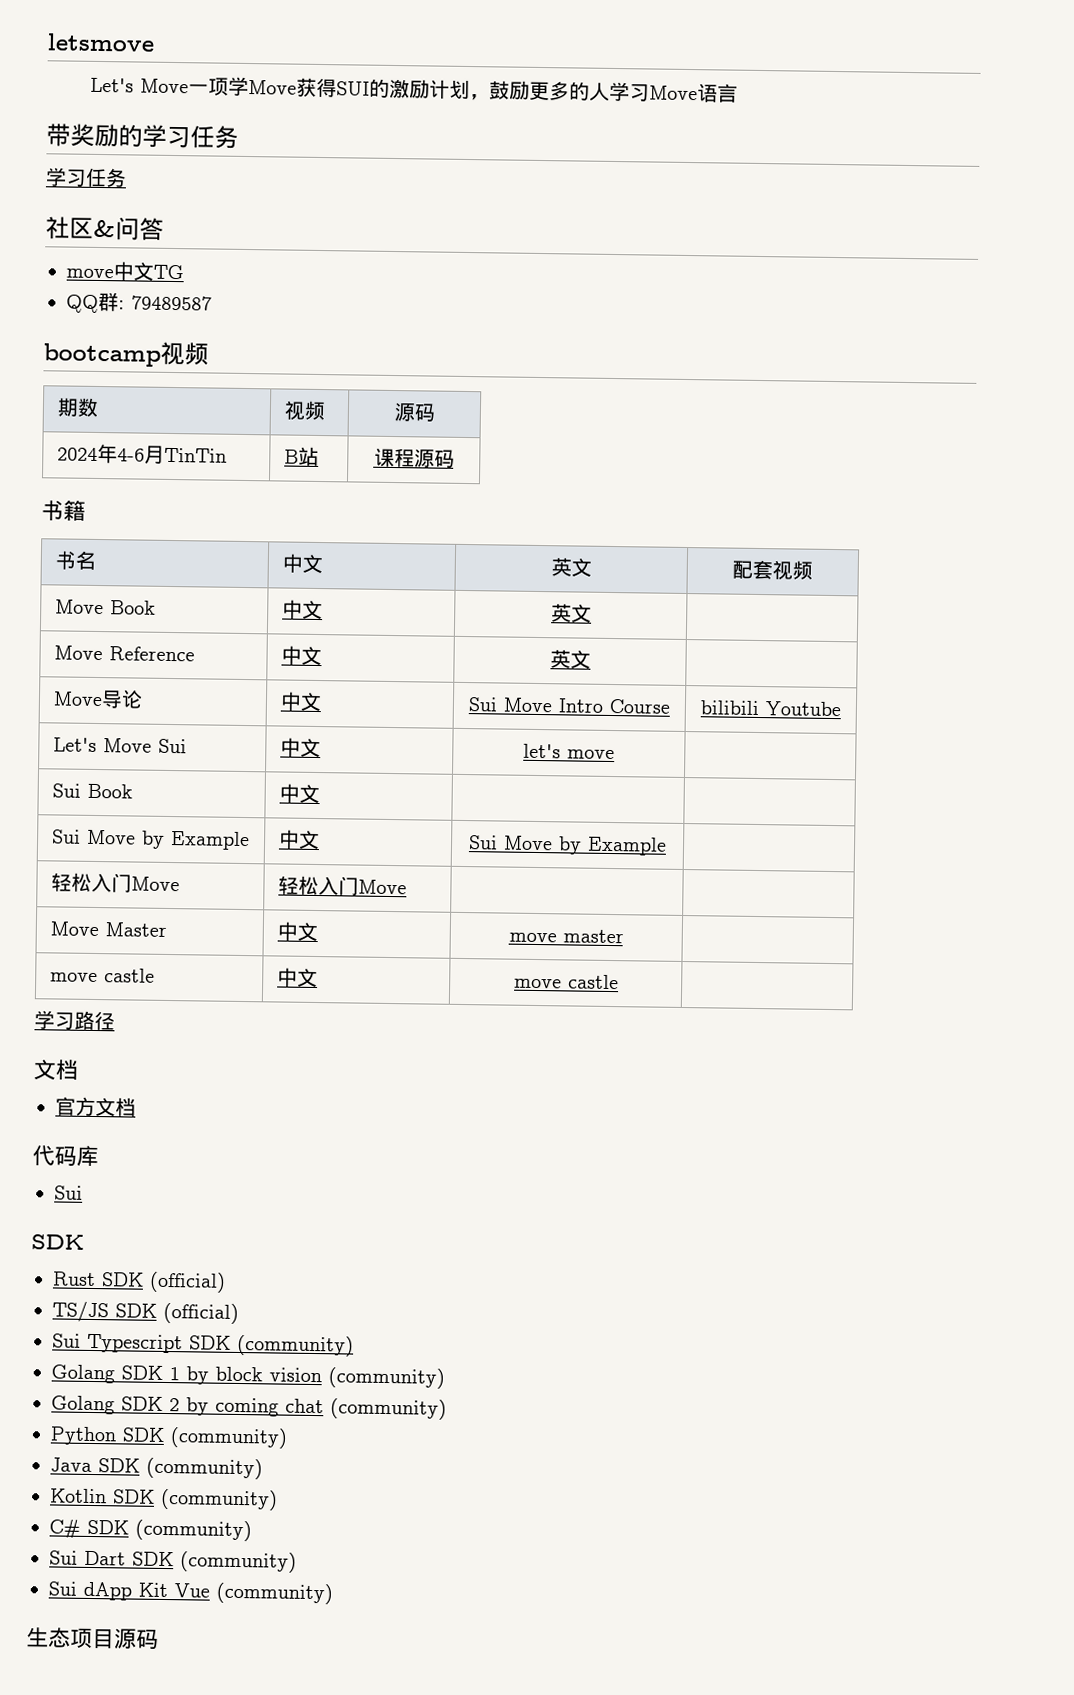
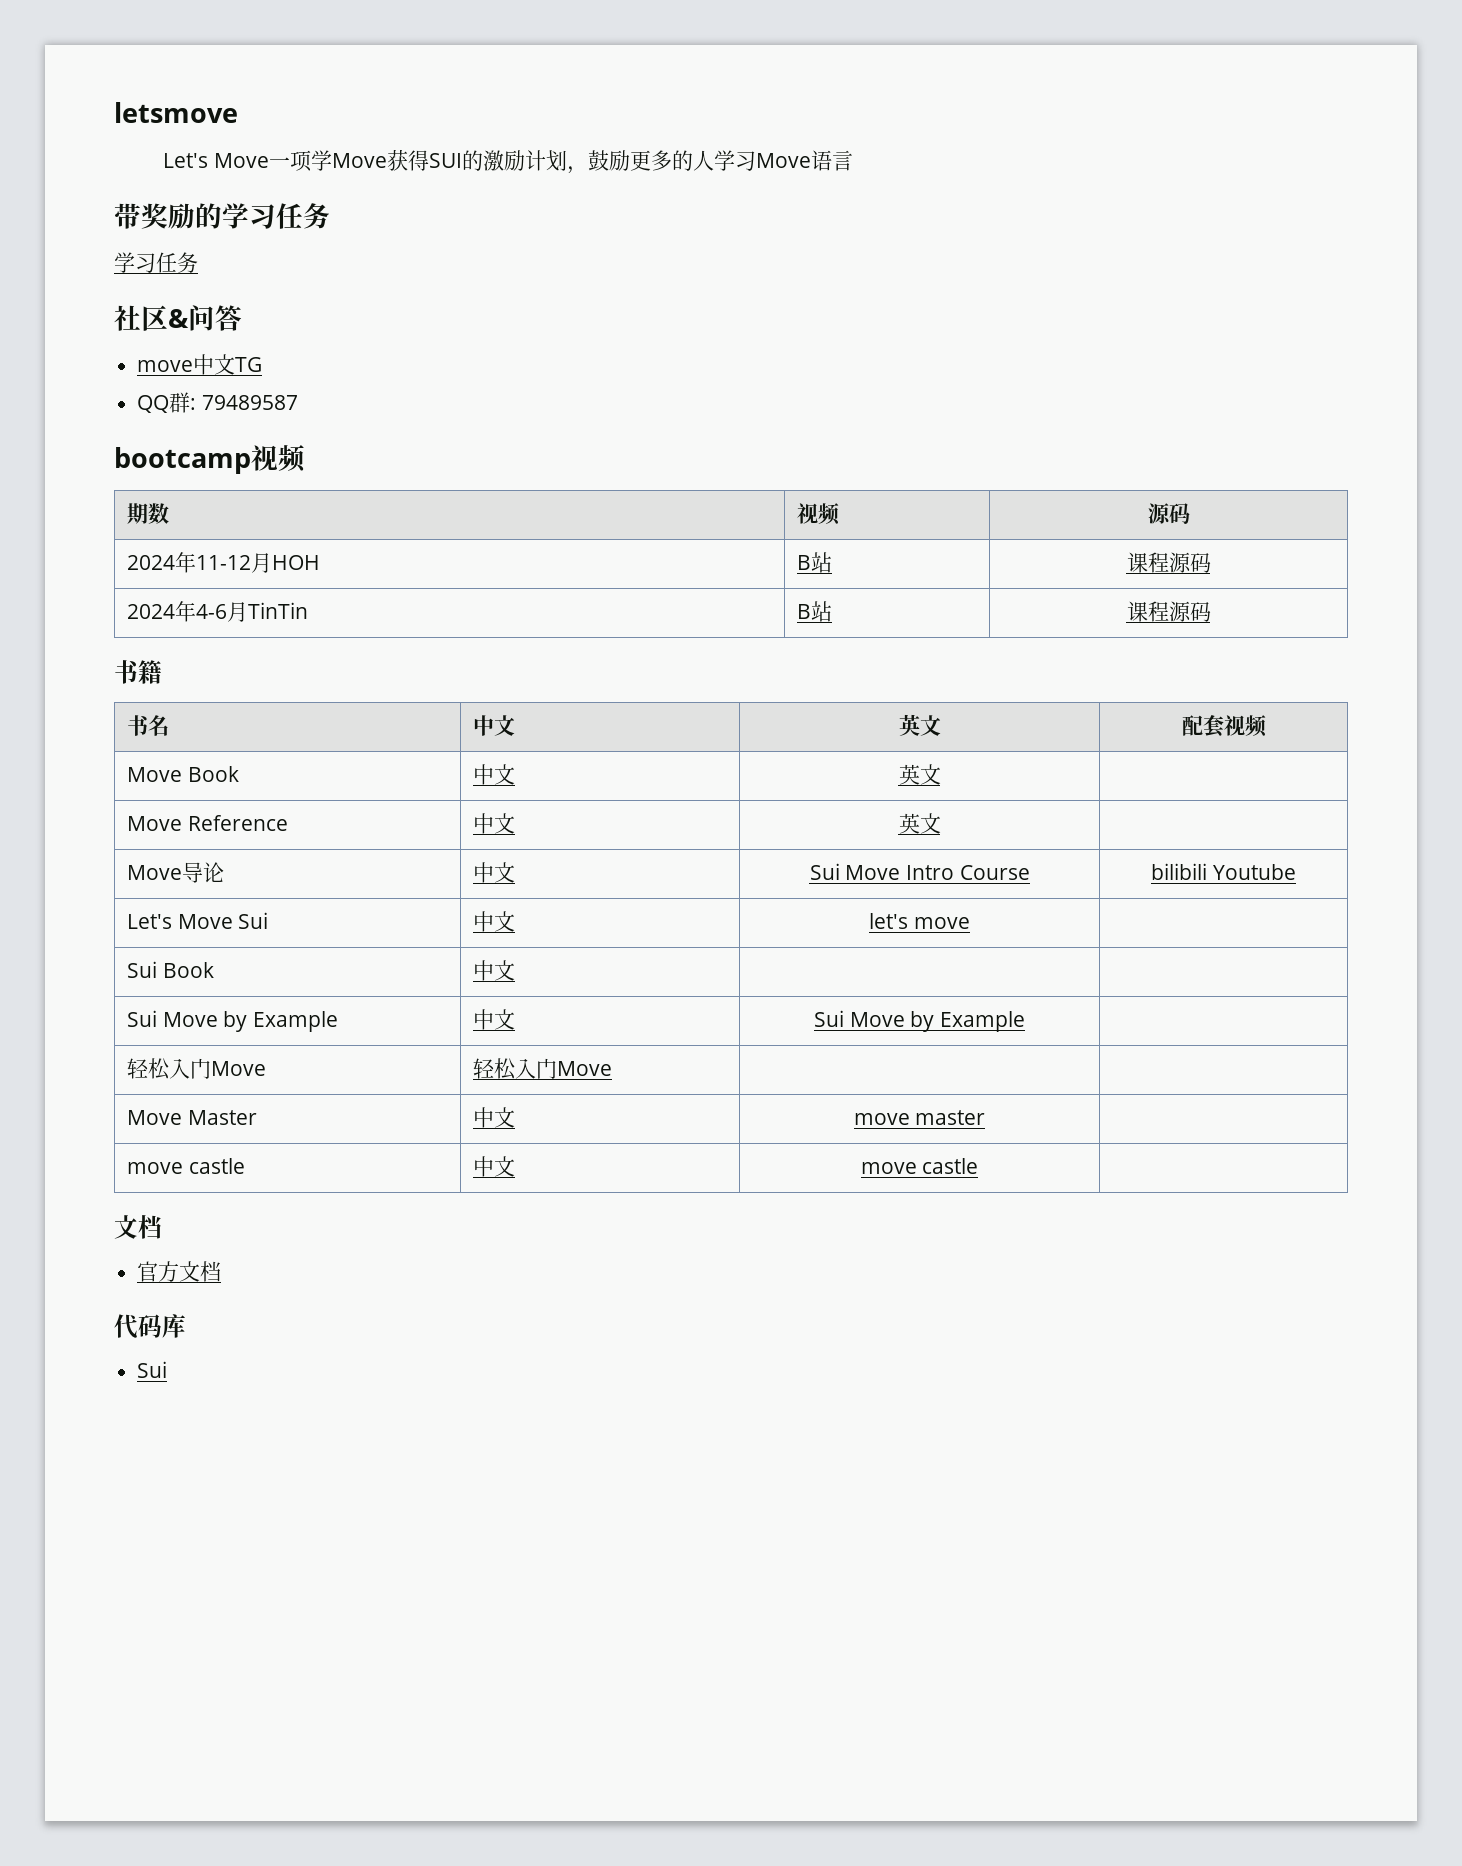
(436, 412) none -> [126,552,320,573] [796,552,832,573] [1126,552,1211,573] // 2024年11-12月HOH | B站 | 课程源码
[34,1010,115,1031] // 学习路径 -> (979, 1166) none
[31,1234,84,1250] [52,1271,226,1293] [52,1301,239,1324] [52,1333,354,1357] [51,1364,445,1389] [51,1395,447,1420] [50,1426,288,1449] [50,1457,263,1480] [50,1488,278,1511] [49,1519,252,1542] [49,1550,297,1573] [48,1581,333,1605] [26,1627,159,1650] // SDK // Rust SDK (official) // TS/JS SDK (official) // Sui Typescript SDK (community) // Golang SDK 1 by block vision (community) // Golang SDK 2 by coming chat (community) // Python SDK (community) // Java SDK (community) // Kotlin SDK (community) // C# SDK (community) // Sui Dart SDK (community) // Sui dApp Kit Vue (community) // 生态项目源码 -> (168, 1369) none

